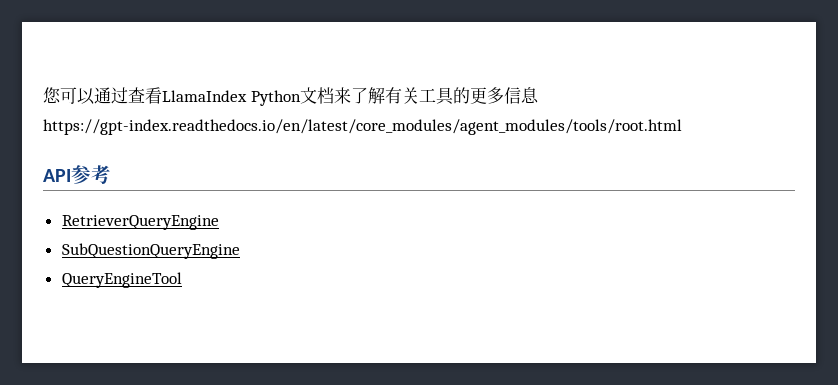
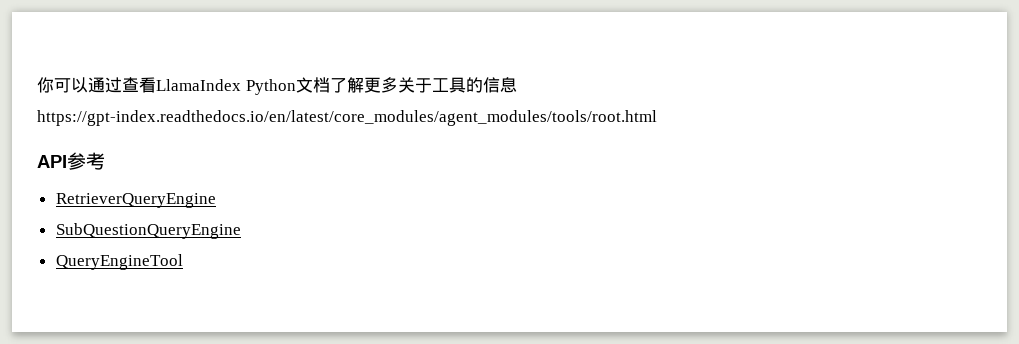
[43,87,61,103] 您 -> [37,77,54,93] 你
[333,87,504,105] 来了解有关工具的更多 -> [329,77,483,93] 了解更多关于工具的

